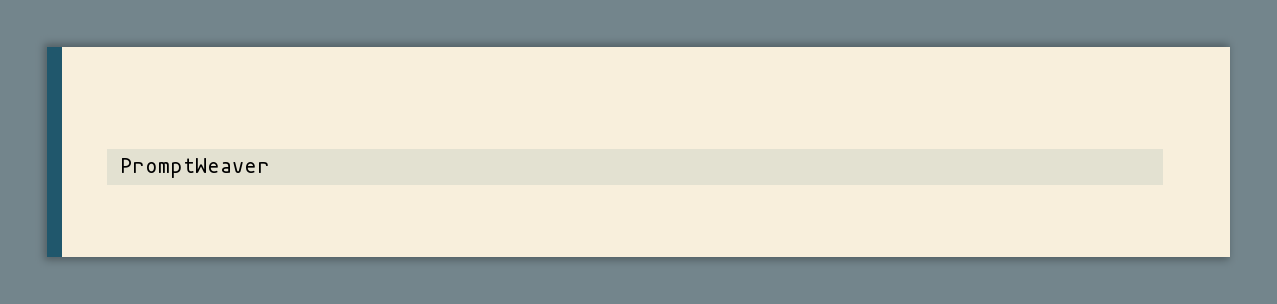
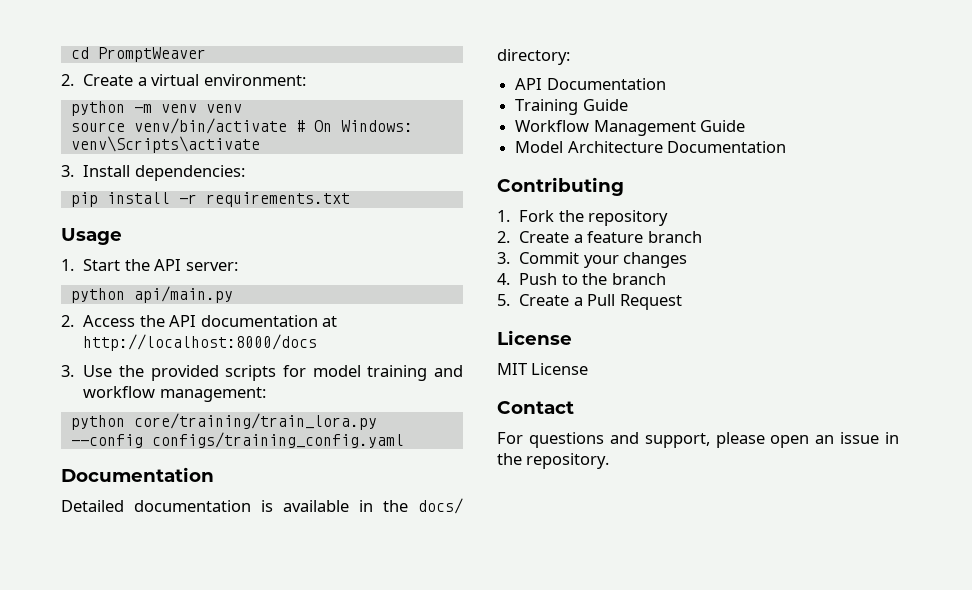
(120, 168) none -> [70,47,89,59] cd
(271, 168) none -> [61,74,306,86] [70,101,242,116] [70,118,413,134] [70,136,260,153] [61,165,245,181] [70,192,350,207] [61,228,122,245] [61,259,238,271] [70,286,233,303] [61,315,338,327] [83,334,318,351] [61,365,463,381] [83,386,266,402] [70,413,377,430] [70,432,404,448] [61,467,214,482] [61,498,463,514] [497,49,570,65] [515,78,666,90] [515,99,628,115] [515,120,746,136] [515,141,787,153] [497,177,624,196] [497,210,669,226] [497,231,702,243] [497,252,688,268] [497,273,666,285] [497,294,682,310] [497,330,572,345] [497,363,589,375] [497,401,574,414] [497,432,899,448] [497,453,610,469] // 2. Create a virtual environment: // python -m venv venv // source venv/bin/activate # On Windows: venv\Scripts\activate // 3. Install dependencies: // pip install -r requirements.txt // Usage // 1. Start the API server: // python api/main.py // 2. Access the API documentation at http://localhost:8000/docs // 3. Use the provided scripts for model training and workflow management: // python core/training/train_lora.py --config configs/training_config.yaml // Documentation // Detailed documentation is available in the docs/ directory: // API Documentation // Training Guide // Workflow Management Guide // Model Architecture Documentation // Contributing // 1. Fork the repository // 2. Create a feature branch // 3. Commit your changes // 4. Push to the branch // 5. Create a Pull Request // License // MIT License // Contact // For questions and support, please open an issue in the repository.

